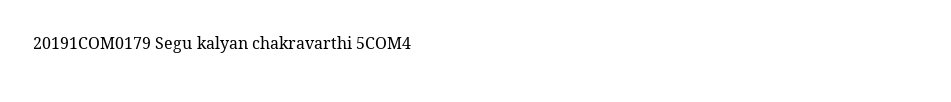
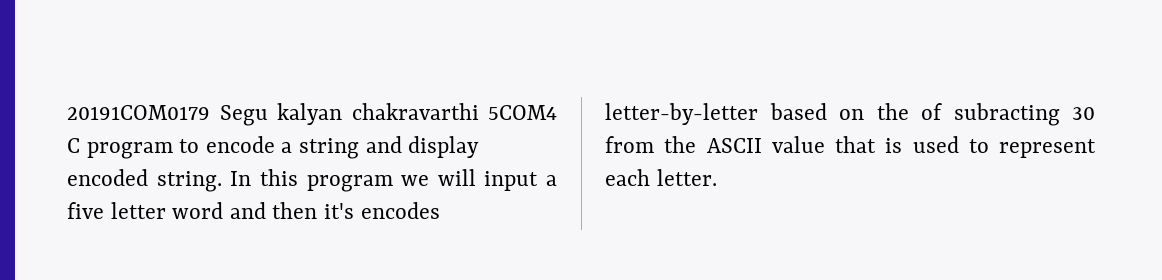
(412, 43) none -> [67,136,480,159] [67,169,557,192] [67,202,440,219] [605,103,1095,126] [605,136,1096,158] [605,169,717,186] C program to encode a string and display encoded string. In this program we will input a five letter word and then it's encodes letter-by-letter based on the of subracting 30 from the ASCII value that is used to represent each letter.

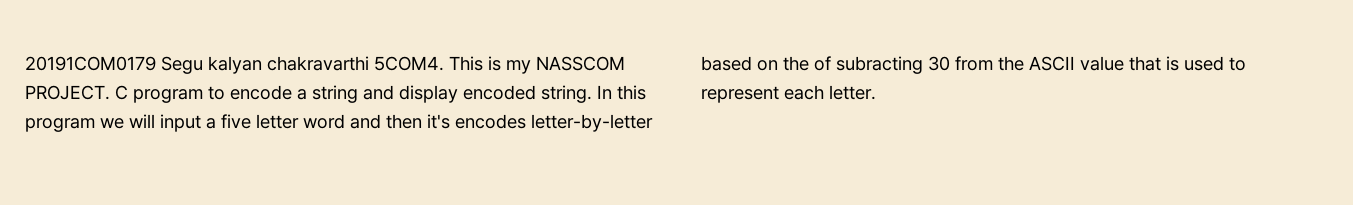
[488,105,557,120] 5COM4 -> [374,56,625,74] [25,85,110,100] 5COM4. This is my NASSCOM PROJECT.

